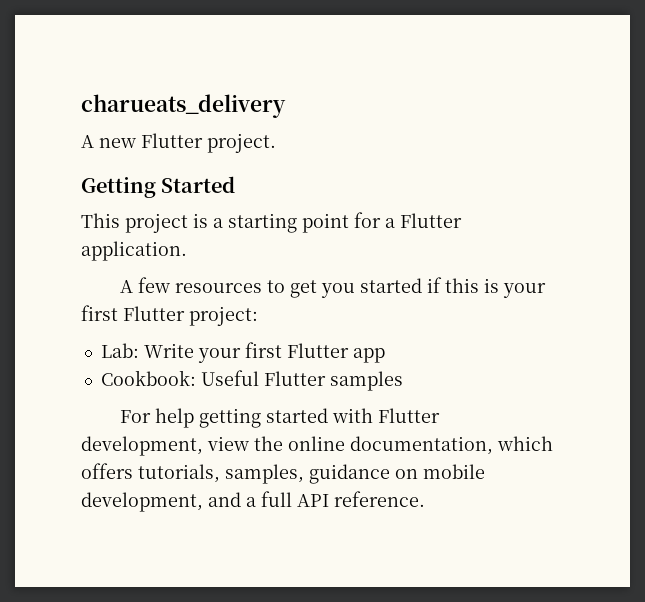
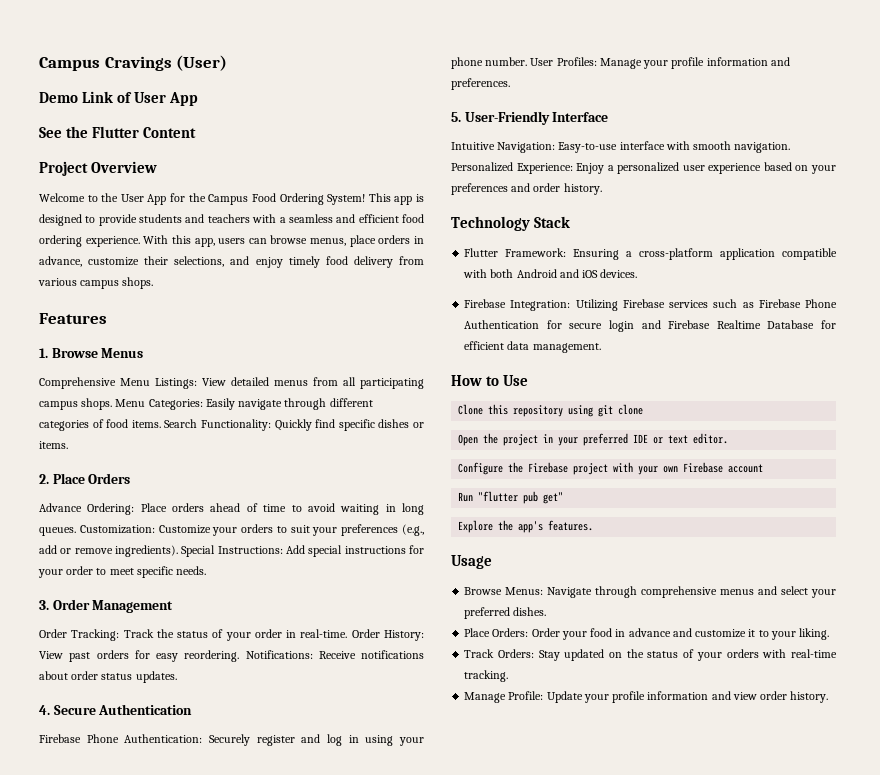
[81,94,286,118] [81,133,276,153] [81,176,236,198] [81,212,462,233] [81,241,187,261] [120,277,547,298] [81,305,258,326] [100,342,385,363] [100,370,403,391] [120,408,441,428] [81,436,553,456] [81,463,485,484] [81,491,425,512] charueats_delivery // A new Flutter project. // Getting Started // This project is a starting point for a Flutter application. // A few resources to get you started if this is your first Flutter project: // Lab: Write your first Flutter app // Cookbook: Useful Flutter samples // For help getting started with Flutter development, view the online documentation, which offers tutorials, samples, guidance on mobile development, and a full API reference. -> [39,55,228,71] [39,91,199,106] [39,126,197,138] [39,161,158,176] [39,193,425,205] [39,214,425,226] [39,235,424,247] [39,256,424,268] [38,277,154,289] [39,313,107,324] [39,348,144,358] [39,377,424,389] [39,398,373,410] [39,419,425,431] [39,441,68,449] [39,473,131,484] [39,503,425,515] [39,524,424,536] [39,545,424,557] [38,566,207,578] [39,599,174,613] [39,629,424,641] [39,650,424,662] [39,671,177,683] [39,704,193,715] [39,734,425,746] [451,57,790,69] [451,78,510,90] [451,111,609,125] [451,141,791,153] [451,162,836,174] [451,183,602,195] [451,216,571,231] [464,248,837,260] [463,269,638,278] [464,299,838,311] [464,320,836,332] [464,341,601,353] [451,375,529,386] [458,404,644,417] [458,433,729,446] [458,462,764,475] [458,491,564,504] [458,520,594,533] [451,555,492,569] [464,586,837,598] [464,607,547,619] [464,628,830,640] [464,649,837,661] [464,670,509,682] [464,691,829,703] Campus Cravings (User) // Demo Link of User App // See the Flutter Content // Project Overview // Welcome to the User App for the Campus Food Ordering System! This app is designed to provide students and teachers with a seamless and efficient food ordering experience. With this app, users can browse menus, place orders in advance, customize their selections, and enjoy timely food delivery from various campus shops. // Features // 1. Browse Menus // Comprehensive Menu Listings: View detailed menus from all participating campus shops. Menu Categories: Easily navigate through different categories of food items. Search Functionality: Quickly find specific dishes or items. // 2. Place Orders // Advance Ordering: Place orders ahead of time to avoid waiting in long queues. Customization: Customize your orders to suit your preferences (e.g., add or remove ingredients). Special Instructions: Add special instructions for your order to meet specific needs. // 3. Order Management // Order Tracking: Track the status of your order in real-time. Order History: View past orders for easy reordering. Notifications: Receive notifications about order status updates. // 4. Secure Authentication // Firebase Phone Authentication: Securely register and log in using your phone number. User Profiles: Manage your profile information and preferences. // 5. User-Friendly Interface // Intuitive Navigation: Easy-to-use interface with smooth navigation. Personalized Experience: Enjoy a personalized user experience based on your preferences and order history. // Technology Stack // Flutter Framework: Ensuring a cross-platform application compatible with both Android and iOS devices. // Firebase Integration: Utilizing Firebase services such as Firebase Phone Authentication for secure login and Firebase Realtime Database for efficient data management. // How to Use // Clone this repository using git clone // Open the project in your preferred IDE or text editor. // Configure the Firebase project with your own Firebase account // Run "flutter pub get" // Explore the app's features. // Usage // Browse Menus: Navigate through comprehensive menus and select your preferred dishes. // Place Orders: Order your food in advance and customize it to your liking. // Track Orders: Stay updated on the status of your orders with real-time tracking. // Manage Profile: Update your profile information and view order history.

